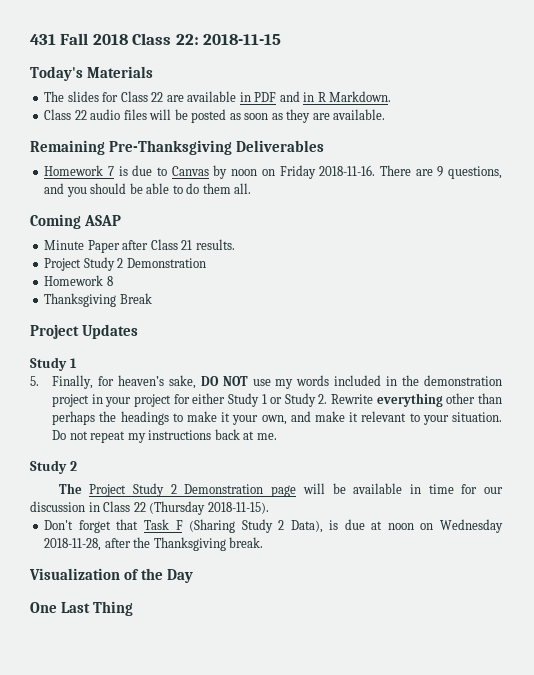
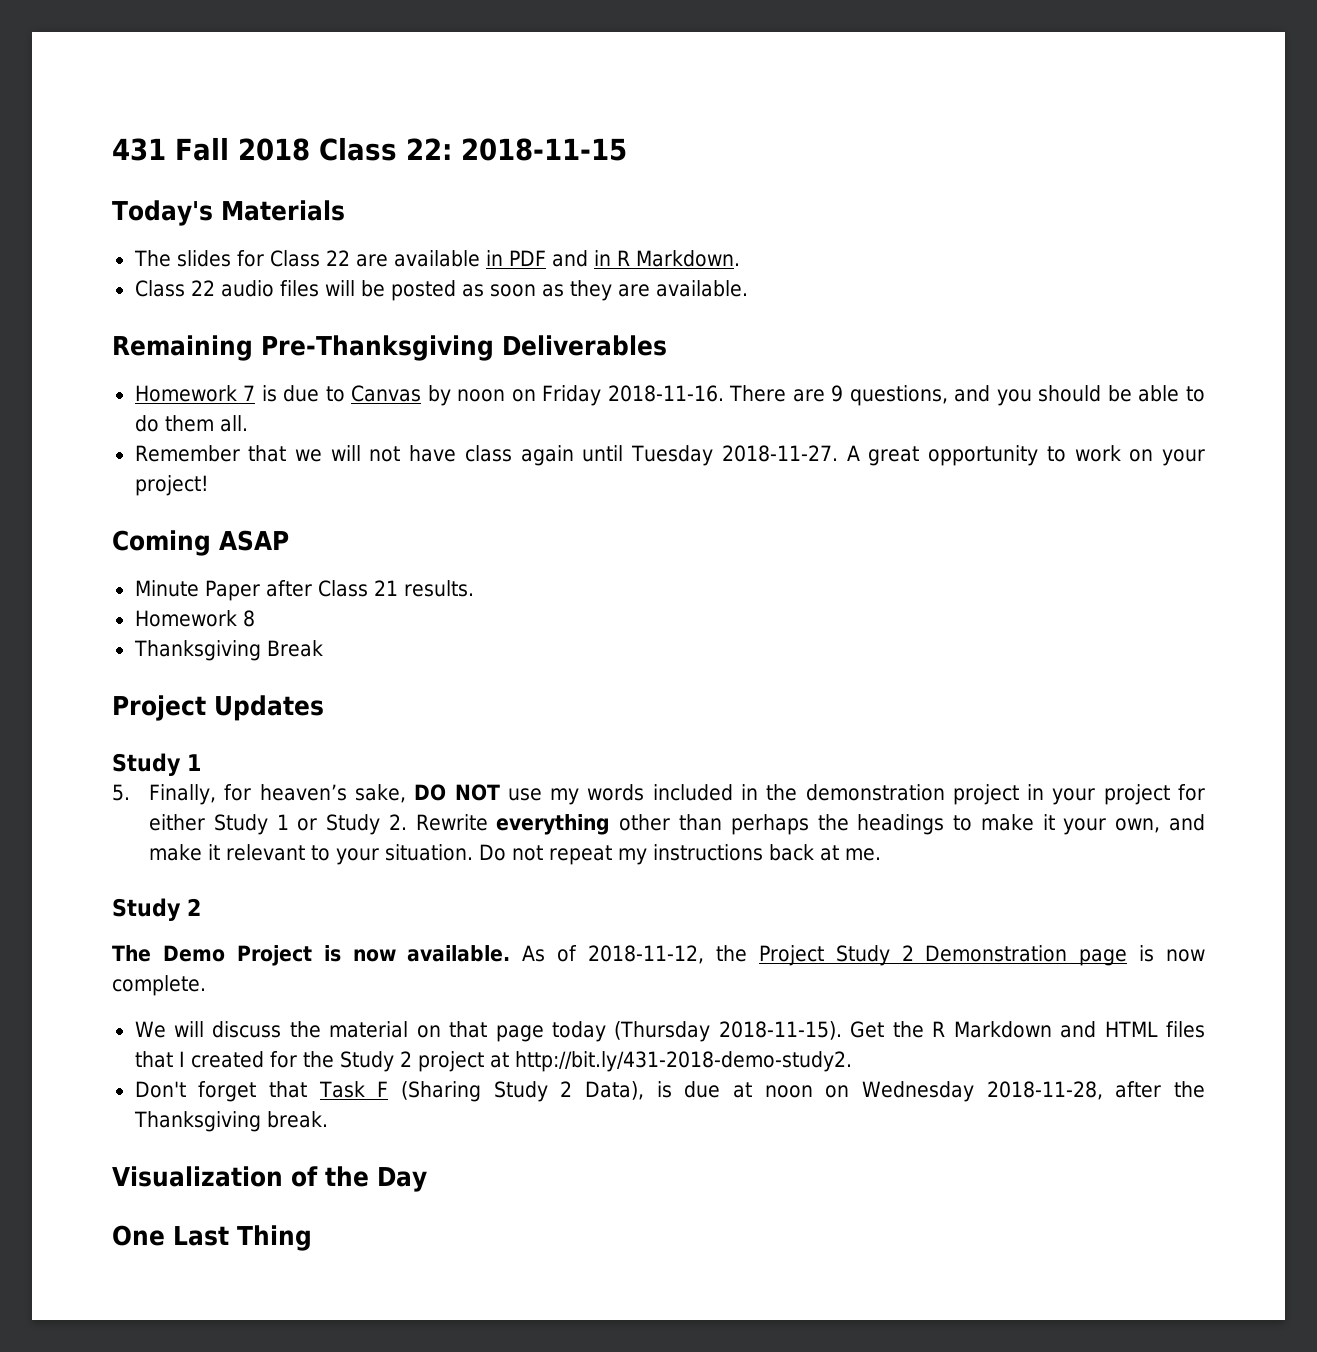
(252, 188) none -> [134,445,1205,466] [134,475,209,496] // Remember that we will not have class again until Tuesday 2018-11-27. A great opportunity to work on your project!
[44,257,206,271] // Project Study 2 Demonstration -> (474, 588) none
(82, 488) none -> [162,945,747,966] Demo Project is now available. As of 2018-11-12, the
[302,483,503,494] [30,501,269,515] will be available in time for our discussion in Class 22 (Thursday 2018-11-15). -> [1139,945,1205,962] [112,975,206,996] [134,1021,1205,1042] [134,1051,852,1072] is now complete. // We will discuss the material on that page today (Thursday 2018-11-15). Get the R Markdown and HTML files that I created for the Study 2 project at http://bit.ly/431-2018-demo-study2.

